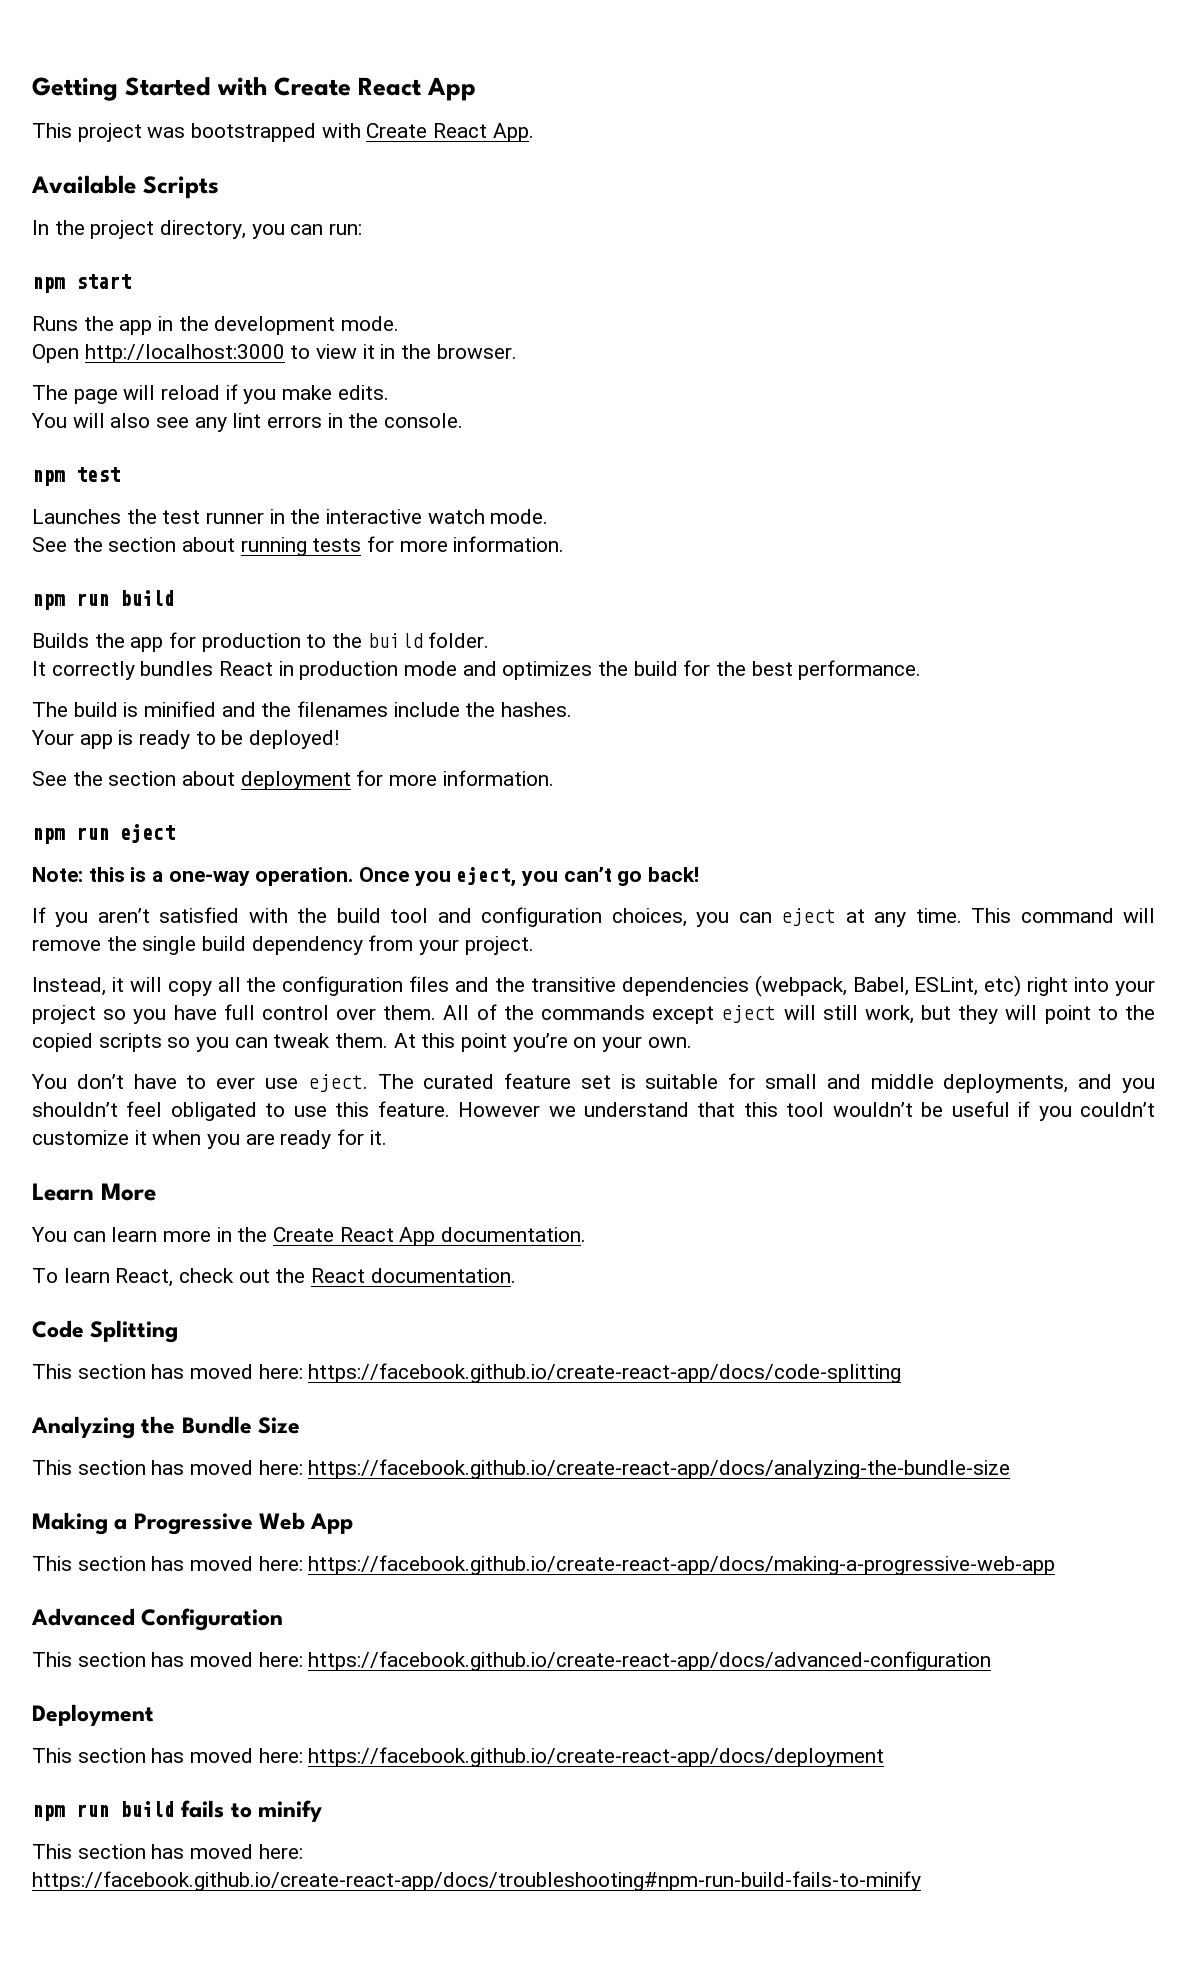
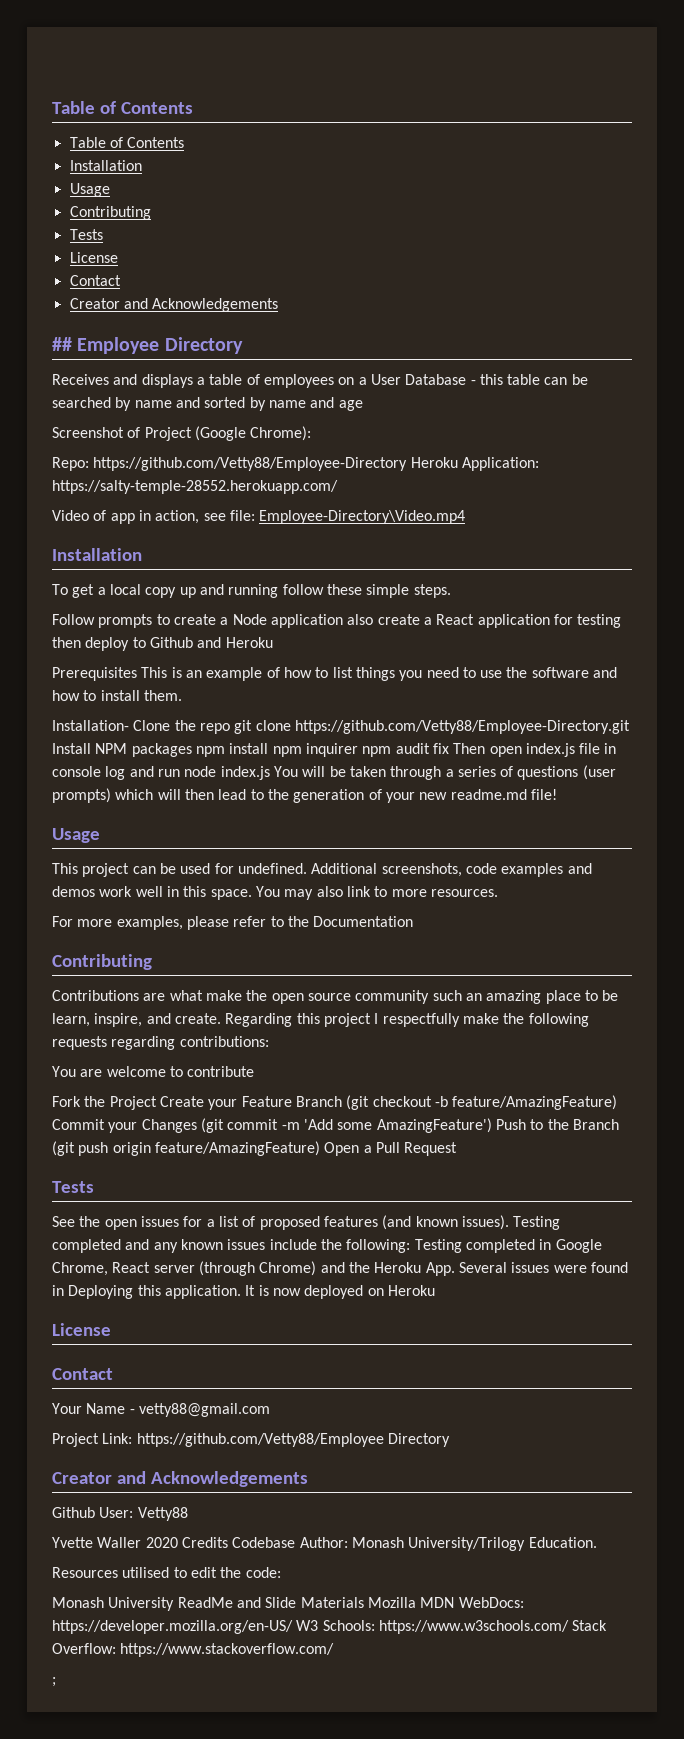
[32,77,477,101] [32,123,534,142] [31,175,219,199] [32,220,363,239] [32,274,131,293] [32,316,400,335] [32,344,517,363] [32,384,389,404] [31,413,464,432] [32,467,120,486] [32,509,549,524] [32,536,565,556] [32,590,175,610] [32,632,490,652] [32,660,922,680] [32,701,573,717] [31,730,340,749] [32,770,554,790] [32,824,175,844] [32,867,700,887] [32,907,1156,927] [32,935,534,955] [32,975,1156,997] [32,1004,1155,1024] [32,1033,692,1052] [31,1073,1155,1093] [32,1101,1155,1121] [32,1129,387,1149] [32,1183,156,1201] [31,1227,587,1246] [32,1268,516,1287] [32,1320,179,1343] [32,1363,902,1383] [31,1416,301,1439] [32,1459,1011,1479] [32,1512,354,1535] [32,1555,1056,1575] [31,1608,284,1631] [32,1651,992,1671] [32,1704,154,1726] [32,1747,885,1767] [32,1800,323,1822] [32,1844,303,1859] [32,1871,921,1891] Getting Started with Create React App // This project was bootstrapped with Create React App. // Available Scripts // In the project directory, you can run: // npm start // Runs the app in the development mode. // Open http://localhost:3000 to view it in the browser. // The page will reload if you make edits. // You will also see any lint errors in the console. // npm test // Launches the test runner in the interactive watch mode. // See the section about running tests for more information. // npm run build // Builds the app for production to the build folder. // It correctly bundles React in production mode and optimizes the build for the best performance. // The build is minified and the filenames include the hashes. // Your app is ready to be deployed! // See the section about deployment for more information. // npm run eject // Note: this is a one-way operation. Once you eject, you can’t go back! // If you aren’t satisfied with the build tool and configuration choices, you can eject at any time. This command will remove the single build dependency from your project. // Instead, it will copy all the configuration files and the transitive dependencies (webpack, Babel, ESLint, etc) right into your project so you have full control over them. All of the commands except eject will still work, but they will point to the copied scripts so you can tweak them. At this point you’re on your own. // You don’t have to ever use eject. The curated feature set is suitable for small and middle deployments, and you shouldn’t feel obligated to use this feature. However we understand that this tool wouldn’t be useful if you couldn’t customize it when you are ready for it. // Learn More // You can learn more in the Create React App documentation. // To learn React, check out the React documentation. // Code Splitting // This section has moved here: https://facebook.github.io/create-react-app/docs/code-splitting // Analyzing the Bundle Size // This section has moved here: https://facebook.github.io/create-react-app/docs/analyzing-the-bundle-size // Making a Progressive Web App // This section has moved here: https://facebook.github.io/create-react-app/docs/making-a-progressive-web-app // Advanced Configuration // This section has moved here: https://facebook.github.io/create-react-app/docs/advanced-configuration // Deployment // This section has moved here: https://facebook.github.io/create-react-app/docs/deployment // npm run build fails to minify // This section has moved here: https://facebook.github.io/create-react-app/docs/troubleshooting#npm-run-build-fails-to-minify -> [52,101,193,114] [69,137,185,148] [69,160,142,171] [69,183,110,197] [69,206,151,220] [69,229,103,240] [69,252,118,263] [69,275,121,286] [69,298,279,312] [52,337,243,354] [52,374,588,388] [52,397,363,411] [52,426,312,441] [52,457,539,471] [52,480,338,494] [52,510,466,524] [52,548,142,561] [52,584,451,598] [52,614,622,628] [52,637,273,651] [52,667,618,681] [52,690,182,701] [52,720,630,734] [52,743,617,757] [52,765,616,780] [52,788,557,803] [52,828,100,843] [52,863,592,877] [52,886,498,900] [52,916,414,930] [52,954,152,970] [52,990,619,1004] [52,1013,589,1027] [52,1036,269,1050] [52,1066,255,1077] [52,1095,618,1110] [52,1118,619,1133] [52,1141,458,1156] [52,1181,94,1193] [52,1215,561,1230] [52,1239,602,1253] [52,1261,628,1276] [52,1285,435,1299] [52,1323,111,1336] [52,1368,113,1380] [52,1403,270,1417] [52,1433,450,1447] [52,1471,308,1487] [52,1507,188,1521] [52,1537,597,1551] [52,1567,281,1578] [52,1597,524,1611] [52,1620,608,1634] [52,1643,335,1657] [52,1677,56,1687] Table of Contents // Table of Contents // Installation // Usage // Contributing // Tests // License // Contact // Creator and Acknowledgements // ## Employee Directory // Receives and displays a table of employees on a User Database - this table can be searched by name and sorted by name and age // Screenshot of Project (Google Chrome): // Repo: https://github.com/Vetty88/Employee-Directory Heroku Application: https://salty-temple-28552.herokuapp.com/ // Video of app in action, see file: Employee-Directory\Video.mp4 // Installation // To get a local copy up and running follow these simple steps. // Follow prompts to create a Node application also create a React application for testing then deploy to Github and Heroku // Prerequisites This is an example of how to list things you need to use the software and how to install them. // Installation- Clone the repo git clone https://github.com/Vetty88/Employee-Directory.git Install NPM packages npm install npm inquirer npm audit fix Then open index.js file in console log and run node index.js You will be taken through a series of questions (user prompts) which will then lead to the generation of your new readme.md file! // Usage // This project can be used for undefined. Additional screenshots, code examples and demos work well in this space. You may also link to more resources. // For more examples, please refer to the Documentation // Contributing // Contributions are what make the open source community such an amazing place to be learn, inspire, and create. Regarding this project I respectfully make the following requests regarding contributions: // You are welcome to contribute // Fork the Project Create your Feature Branch (git checkout -b feature/AmazingFeature) Commit your Changes (git commit -m 'Add some AmazingFeature') Push to the Branch (git push origin feature/AmazingFeature) Open a Pull Request // Tests // See the open issues for a list of proposed features (and known issues). Testing completed and any known issues include the following: Testing completed in Google Chrome, React server (through Chrome) and the Heroku App. Several issues were found in Deploying this application. It is now deployed on Heroku // License // Contact // Your Name - vetty88@gmail.com // Project Link: https://github.com/Vetty88/Employee Directory // Creator and Acknowledgements // Github User: Vetty88 // Yvette Waller 2020 Credits Codebase Author: Monash University/Trilogy Education. // Resources utilised to edit the code: // Monash University ReadMe and Slide Materials Mozilla MDN WebDocs: https://developer.mozilla.org/en-US/ W3 Schools: https://www.w3schools.com/ Stack Overflow: https://www.stackoverflow.com/ // ;

